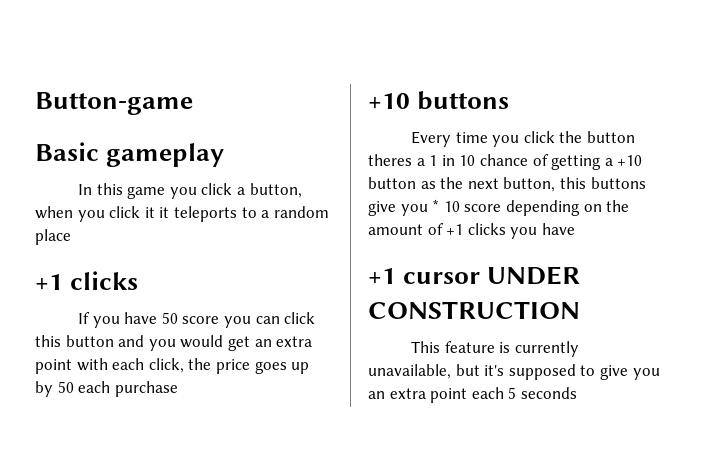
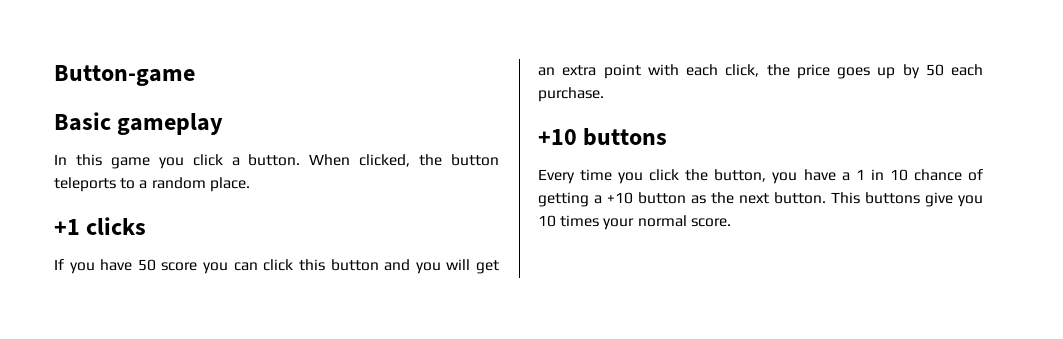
[249,183,302,198] [35,206,170,222] button, when you click it it -> [248,154,499,167] button. When clicked, the button
[35,229,71,245] place -> [209,177,250,192] place.
[180,335,224,348] would -> [446,259,471,270] will
[114,381,178,397] purchase -> [538,87,604,102] purchase.
[586,131,635,143] [368,154,412,166] button theres -> [714,169,836,184] button, you have
[503,177,586,192] button, this -> [774,192,860,204] button. This
[432,199,630,216] [368,223,575,239] [368,266,581,285] [368,301,580,319] [410,341,579,357] [368,364,660,380] [368,387,577,403] * 10 score depending on the amount of +1 clicks you have // +1 cursor UNDER CONSTRUCTION // This feature is currently unavailable, but it's supposed to give you an extra point each 5 seconds -> [538,215,731,230] 10 times your normal score.

